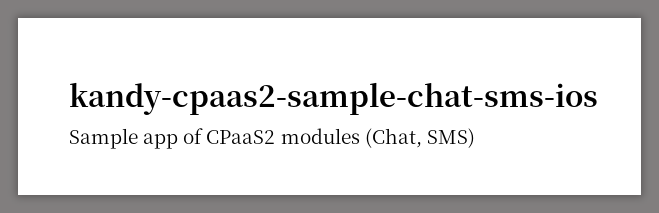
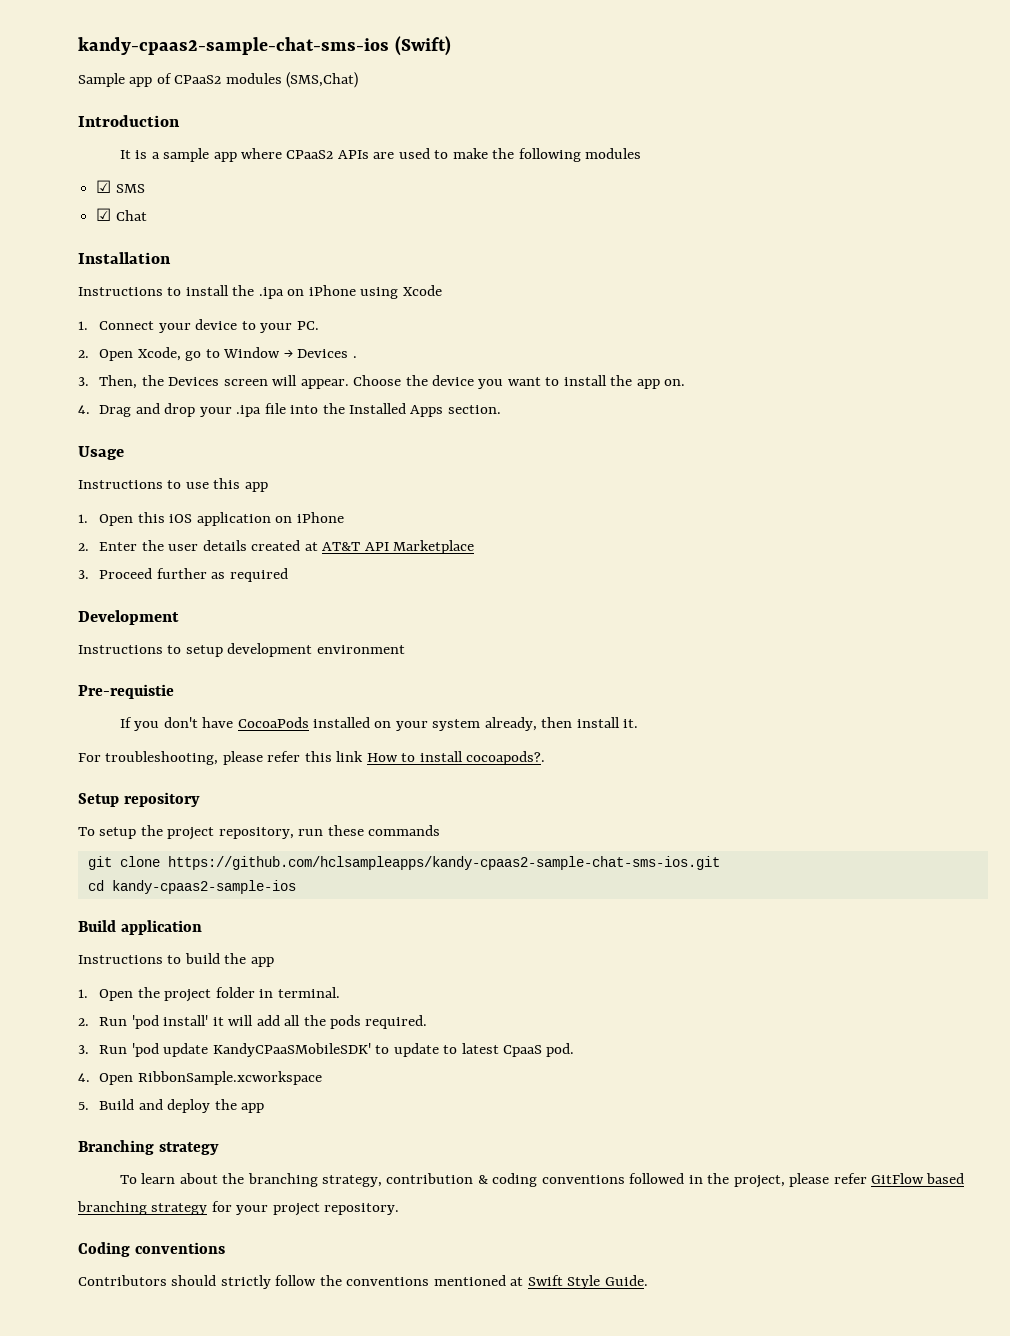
(598, 98) none -> [394,36,451,56] (Swift)
[364,128,475,148] (Chat, SMS) -> [286,72,359,88] [78,115,180,127] [119,148,642,162] [96,180,145,193] [96,208,147,221] [78,252,171,264] [78,285,442,299] [78,319,319,333] [78,347,357,361] [78,375,686,389] [78,403,501,417] [78,446,124,460] [78,478,268,492] [78,512,344,526] [78,540,474,554] [78,568,288,582] [78,610,179,625] [78,643,405,657] [78,684,174,699] [119,717,639,731] [78,751,546,765] [78,792,200,807] [78,825,441,840] [87,856,720,870] [87,880,296,894] [78,920,202,935] [78,953,274,967] [78,987,340,1002] [78,1015,428,1029] [78,1043,575,1057] [78,1071,322,1085] [78,1099,265,1113] [78,1140,219,1155] [119,1173,965,1188] [77,1201,400,1216] [78,1242,225,1257] [78,1275,648,1289] (SMS,Chat) // Introduction // It is a sample app where CPaaS2 APIs are used to make the following modules // ☑ SMS // ☑ Chat // Installation // Instructions to install the .ipa on iPhone using Xcode // 1. Connect your device to your PC. // 2. Open Xcode, go to Window → Devices . // 3. Then, the Devices screen will appear. Choose the device you want to install the app on. // 4. Drag and drop your .ipa file into the Installed Apps section. // Usage // Instructions to use this app // 1. Open this iOS application on iPhone // 2. Enter the user details created at AT&T API Marketplace // 3. Proceed further as required // Development // Instructions to setup development environment // Pre-requistie // If you don't have CocoaPods installed on your system already, then install it. // For troubleshooting, please refer this link How to install cocoapods?. // Setup repository // To setup the project repository, run these commands // git clone https://github.com/hclsampleapps/kandy-cpaas2-sample-chat-sms-ios.git // cd kandy-cpaas2-sample-ios // Build application // Instructions to build the app // 1. Open the project folder in terminal. // 2. Run 'pod install' it will add all the pods required. // 3. Run 'pod update KandyCPaaSMobileSDK' to update to latest CpaaS pod. // 4. Open RibbonSample.xcworkspace // 5. Build and deploy the app // Branching strategy // To learn about the branching strategy, contribution & coding conventions followed in the project, please refer GitFlow based branching strategy for your project repository. // Coding conventions // Contributors should strictly follow the conventions mentioned at Swift Style Guide.

